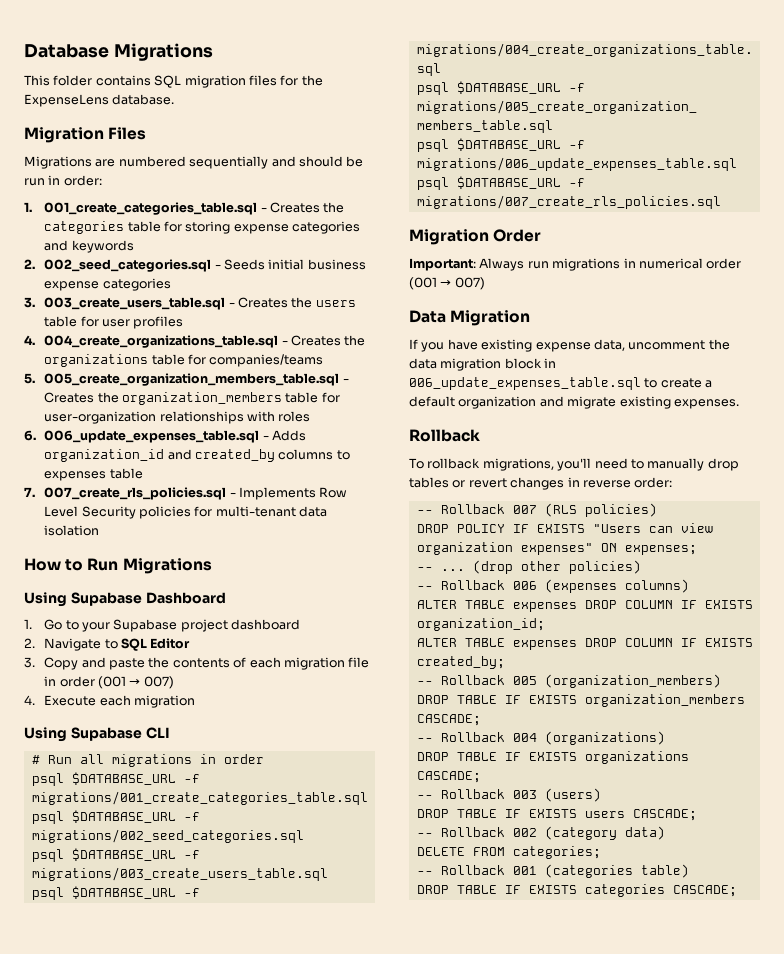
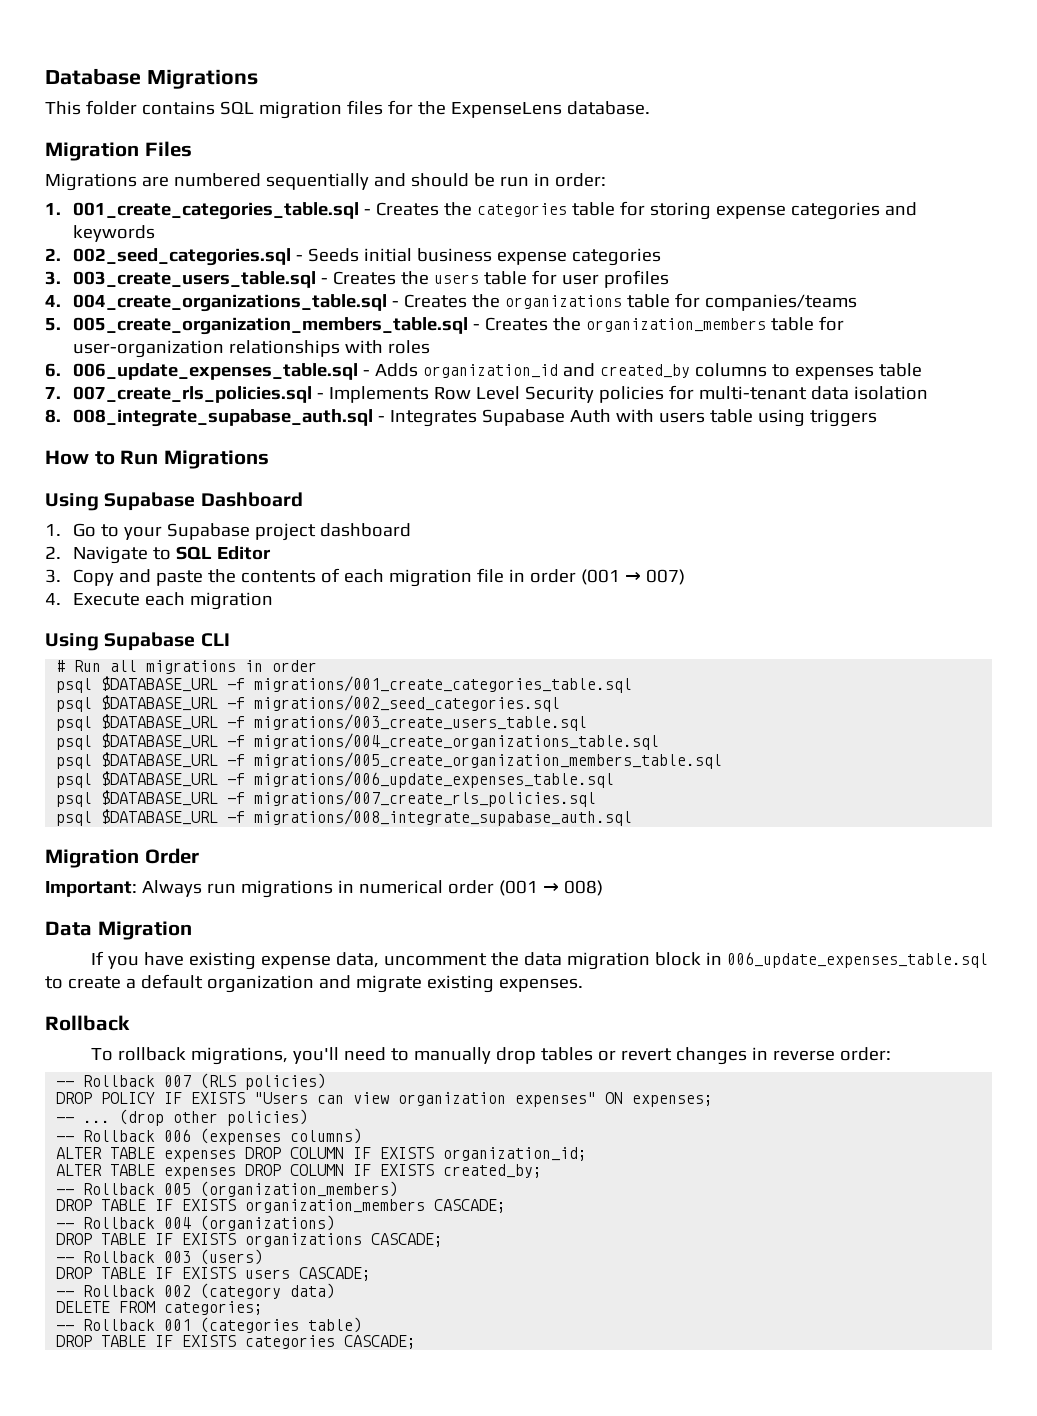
(100, 530) none -> [45,409,877,427] // 8. 008_integrate_supabase_auth.sql - Integrates Supabase Auth with users table using triggers
(721, 202) none -> [56,809,633,826] // psql $DATABASE_URL -f migrations/008_integrate_supabase_auth.sql
[454,277,485,290] 007) -> [563,880,603,896] 008)

